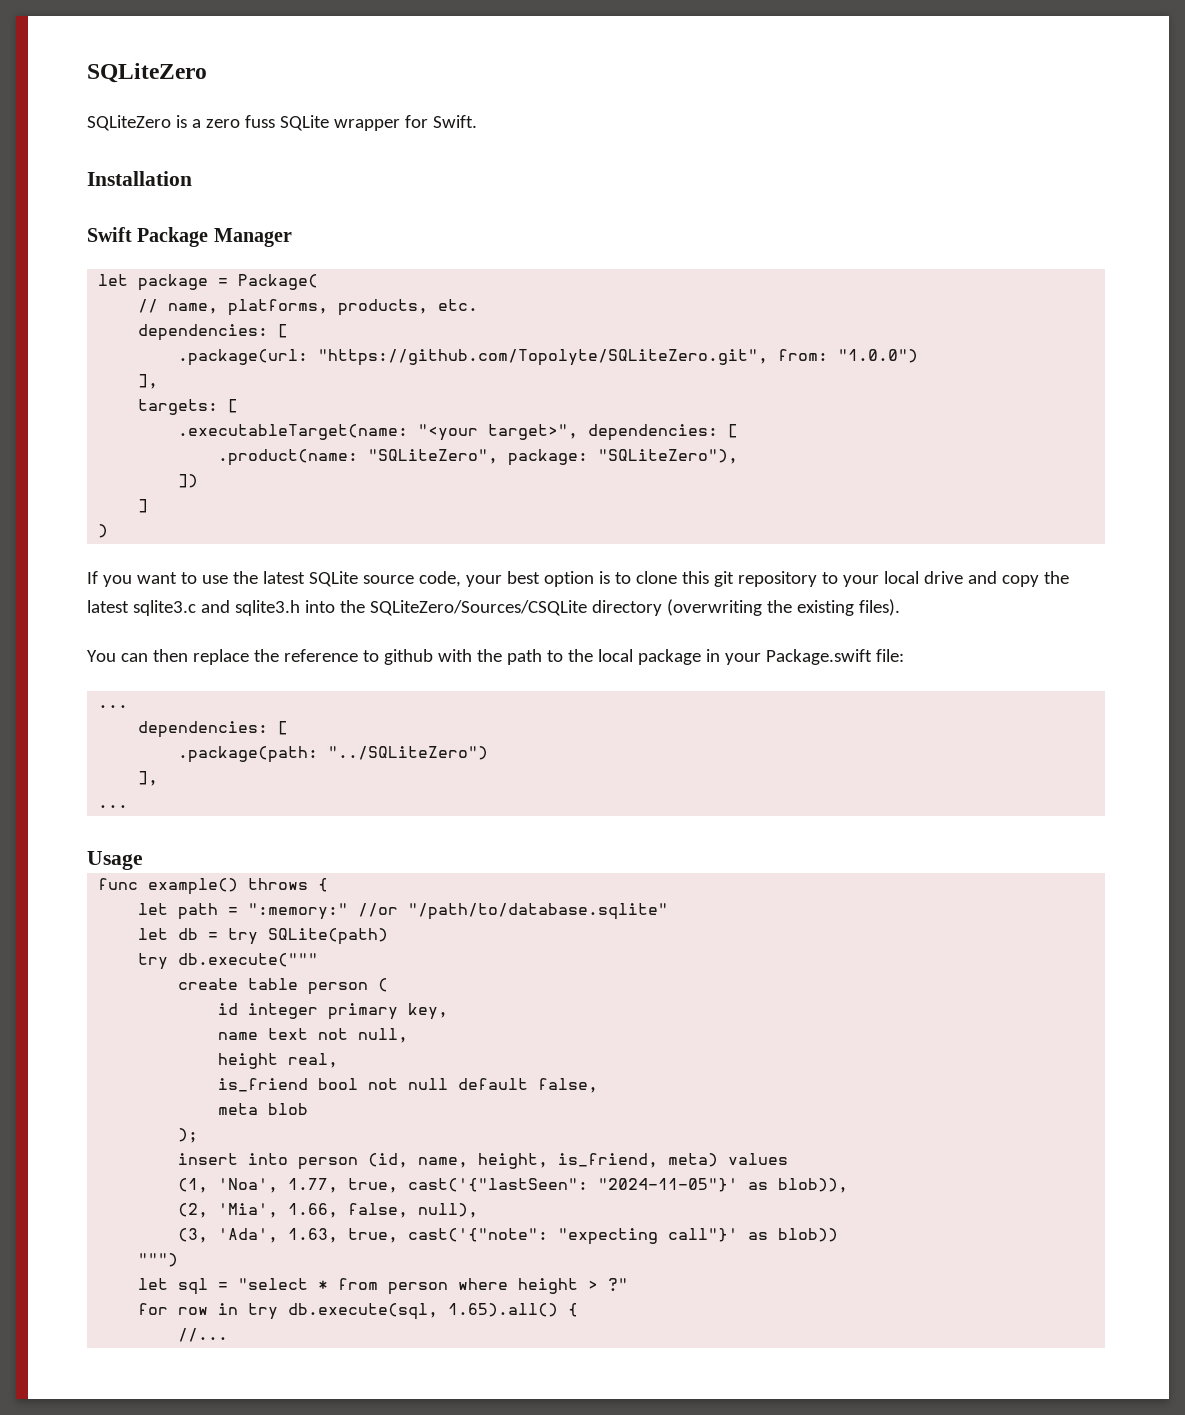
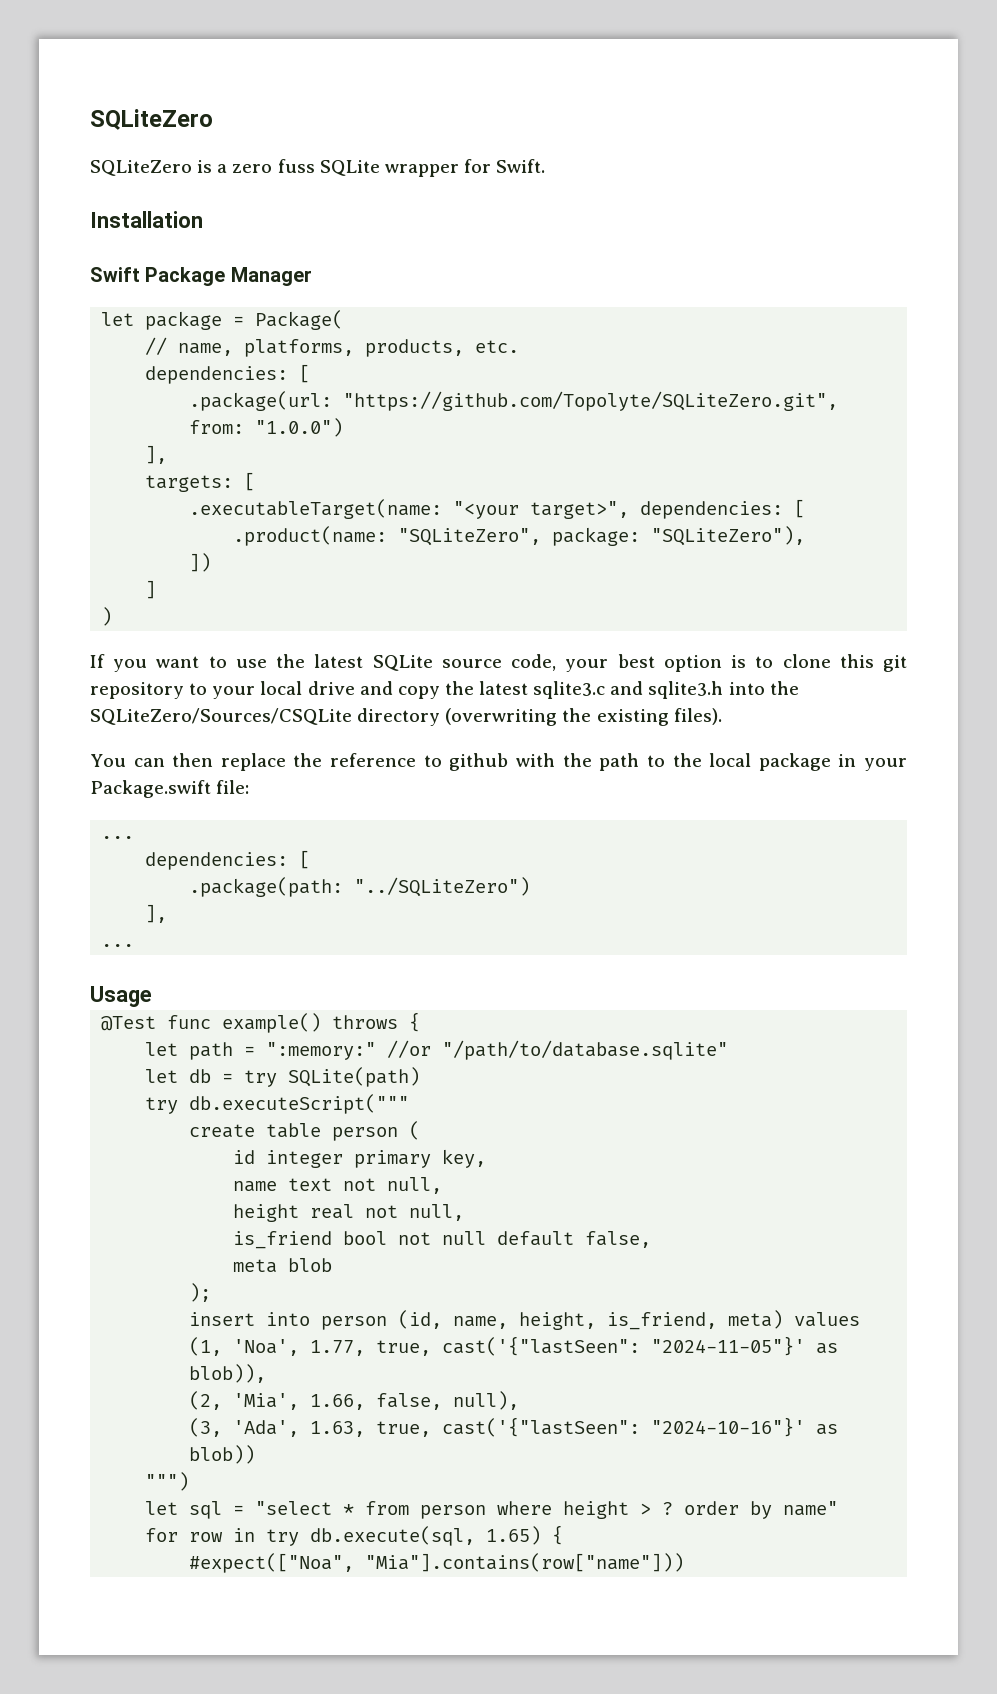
(143, 860) none -> [101,1016,157,1031] @Test
[178,953,319,967] db.execute(""" -> [189,1094,410,1114] db.executeScript("""
[288,1053,339,1068] real, -> [310,1204,465,1221] real not null,
[408,1228,739,1245] cast('{"note": "expecting call"}' -> [442,1417,806,1437] cast('{"lastSeen": "2024-10-16"}'
[608,1278,629,1291] ?" -> [662,1501,839,1519] ? order by name"
[448,1303,579,1317] [178,1328,229,1342] 1.65).all() { // //... -> [486,1525,564,1545] [189,1553,685,1573] 1.65) { // #expect(["Noa", "Mia"].contains(row["name"]))

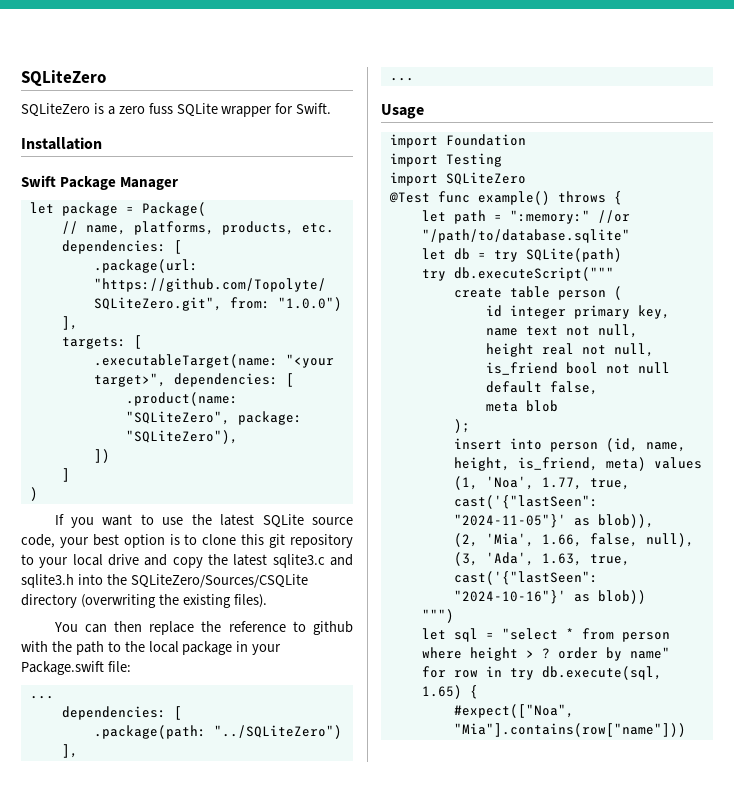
(152, 996) none -> [389,134,526,148] [389,153,502,167] [389,172,526,186] // import Foundation // import Testing // import SQLiteZero

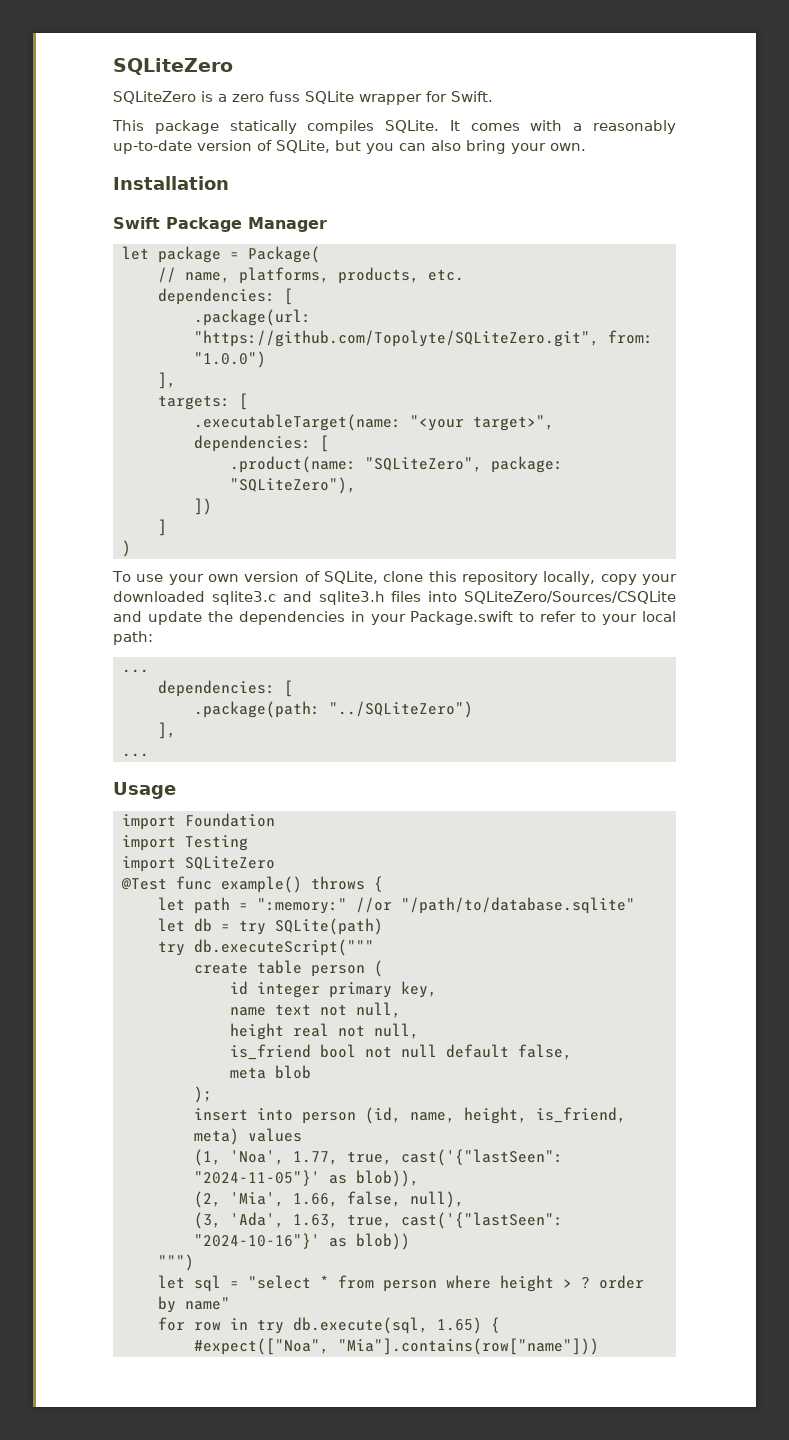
(332, 108) none -> [112,120,676,134] [113,140,586,154] // This package statically compiles SQLite. It comes with a reasonably up-to-date version of SQLite, but you can also bring your own.
[54,514,353,528] [21,534,353,548] [21,554,353,568] [21,574,308,588] [21,594,267,608] [53,621,353,635] [21,641,282,655] [21,661,131,675] If you want to use the latest SQLite source code, your best option is to clone this git repository to your local drive and copy the latest sqlite3.c and sqlite3.h into the SQLiteZero/Sources/CSQLite directory (overwriting the existing files). // You can then replace the reference to github with the path to the local package in your Package.swift file: -> [112,571,677,585] [113,591,676,605] [113,611,677,625] [113,631,153,645] To use your own version of SQLite, clone this repository locally, copy your downloaded sqlite3.c and sqlite3.h files into SQLiteZero/Sources/CSQLite and update the dependencies in your Package.swift to refer to your local path:

